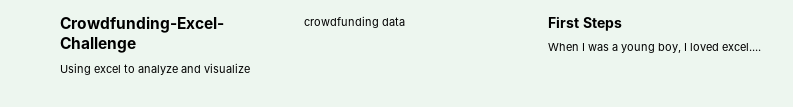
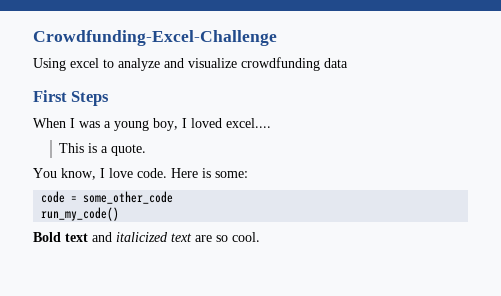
(761, 47) none -> [59,143,147,156] [33,168,248,180] [41,191,174,204] [41,207,120,221] [33,232,260,242] // This is a quote. // You know, I love code. Here is some: // code = some_other_code // run_my_code() // Bold text and italicized text are so cool.

